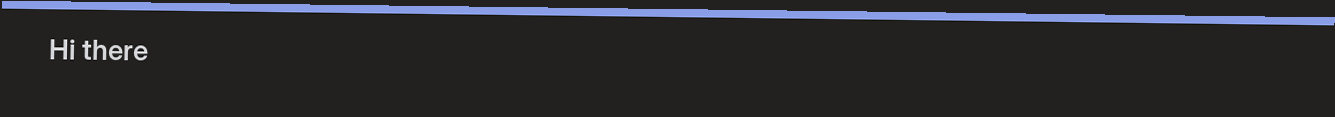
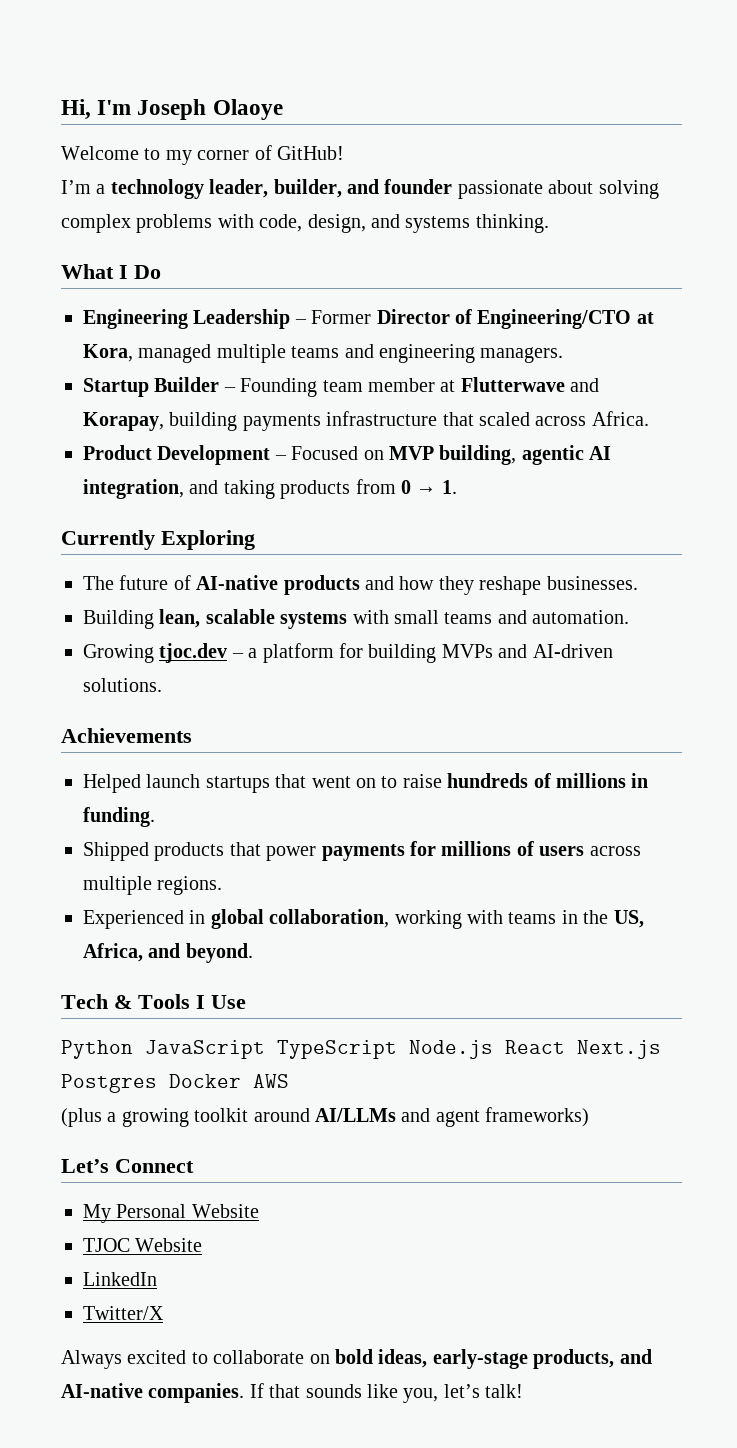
[48,39,150,61] Hi there -> [61,99,283,120] [61,145,344,165] [61,179,659,199] [61,214,549,233] [61,264,161,279] [83,309,654,329] [83,344,564,363] [83,377,600,397] [83,411,649,431] [83,445,612,465] [83,479,457,499] [61,530,255,550] [83,575,638,595] [83,609,630,629] [83,643,613,663] [83,678,162,692] [61,728,192,743] [83,773,649,793] [83,807,155,827] [83,841,641,861] [83,876,223,895] [83,909,644,929] [83,943,253,963] [61,994,246,1009] [61,1040,661,1059] [61,1074,289,1093] [61,1107,590,1127] [61,1159,194,1173] [83,1204,259,1223] [83,1238,203,1252] [83,1272,157,1286] [83,1306,164,1320] [61,1349,652,1369] [61,1383,524,1403] Hi, I'm Joseph Olaoye // Welcome to my corner of GitHub! // I’m a technology leader, builder, and founder passionate about solving complex problems with code, design, and systems thinking. // What I Do // Engineering Leadership – Former Director of Engineering/CTO at Kora, managed multiple teams and engineering managers. // Startup Builder – Founding team member at Flutterwave and Korapay, building payments infrastructure that scaled across Africa. // Product Development – Focused on MVP building, agentic AI integration, and taking products from 0 → 1. // Currently Exploring // The future of AI-native products and how they reshape businesses. // Building lean, scalable systems with small teams and automation. // Growing tjoc.dev – a platform for building MVPs and AI-driven solutions. // Achievements // Helped launch startups that went on to raise hundreds of millions in funding. // Shipped products that power payments for millions of users across multiple regions. // Experienced in global collaboration, working with teams in the US, Africa, and beyond. // Tech & Tools I Use // Python JavaScript TypeScript Node.js React Next.js Postgres Docker AWS // (plus a growing toolkit around AI/LLMs and agent frameworks) // Let’s Connect // My Personal Website // TJOC Website // LinkedIn // Twitter/X // Always excited to collaborate on bold ideas, early-stage products, and AI-native companies. If that sounds like you, let’s talk!

